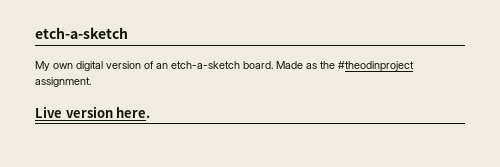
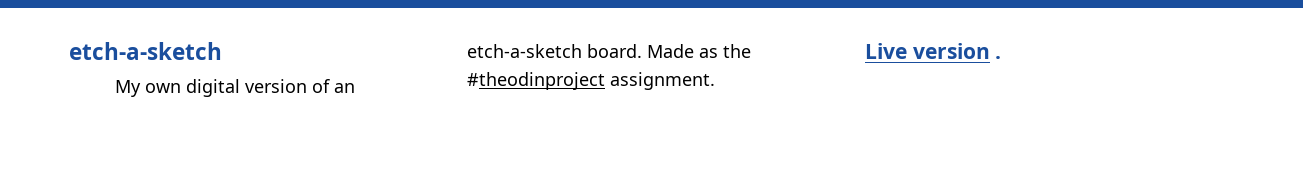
[116,107,151,118] here. -> [995,56,1002,59] .

